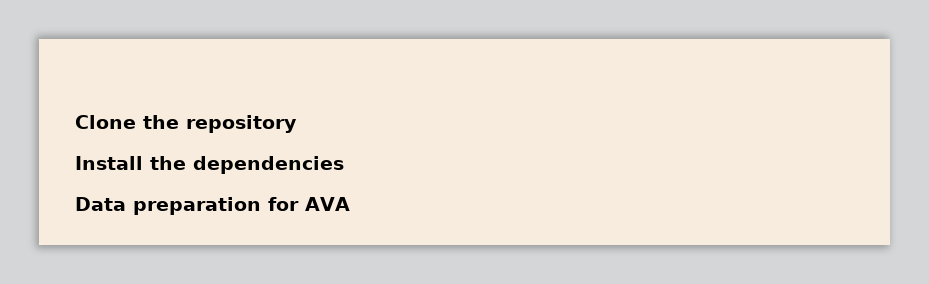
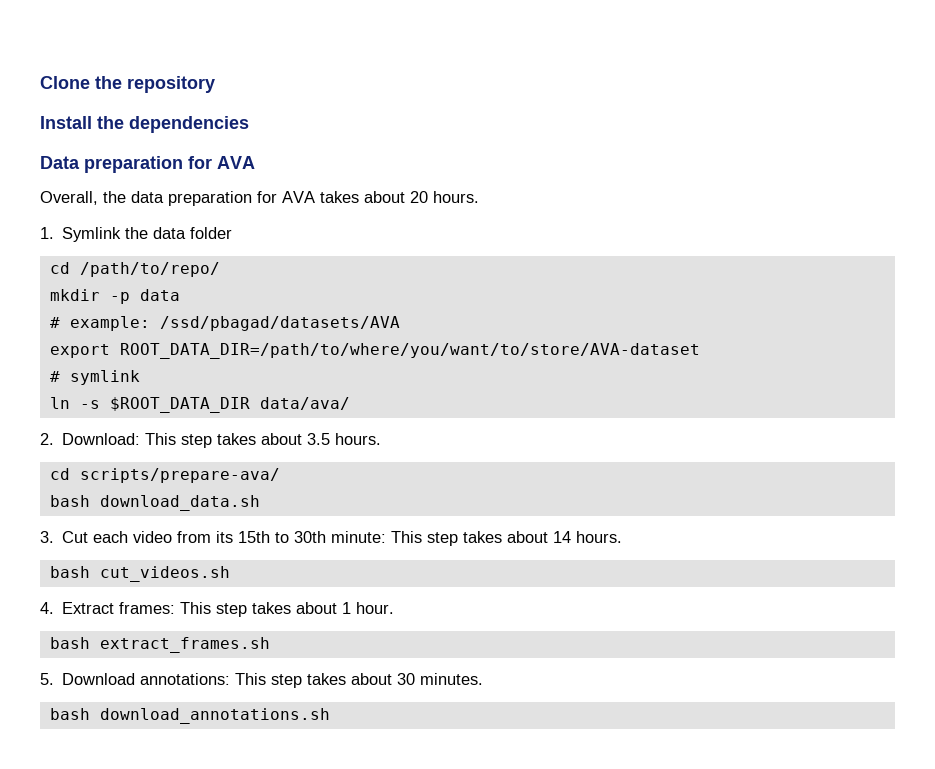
(350, 204) none -> [40,191,479,206] [40,227,233,242] [49,262,220,277] [49,289,180,304] [49,316,400,331] [49,343,700,359] [49,370,140,385] [49,397,350,413] [40,433,382,448] [49,468,280,483] [49,495,260,511] [40,531,623,546] [49,566,230,582] [40,602,395,617] [49,637,270,653] [40,673,484,688] [49,708,330,724] // Overall, the data preparation for AVA takes about 20 hours. // 1. Symlink the data folder // cd /path/to/repo/ // mkdir -p data // # example: /ssd/pbagad/datasets/AVA // export ROOT_DATA_DIR=/path/to/where/you/want/to/store/AVA-dataset // # symlink // ln -s $ROOT_DATA_DIR data/ava/ // 2. Download: This step takes about 3.5 hours. // cd scripts/prepare-ava/ // bash download_data.sh // 3. Cut each video from its 15th to 30th minute: This step takes about 14 hours. // bash cut_videos.sh // 4. Extract frames: This step takes about 1 hour. // bash extract_frames.sh // 5. Download annotations: This step takes about 30 minutes. // bash download_annotations.sh

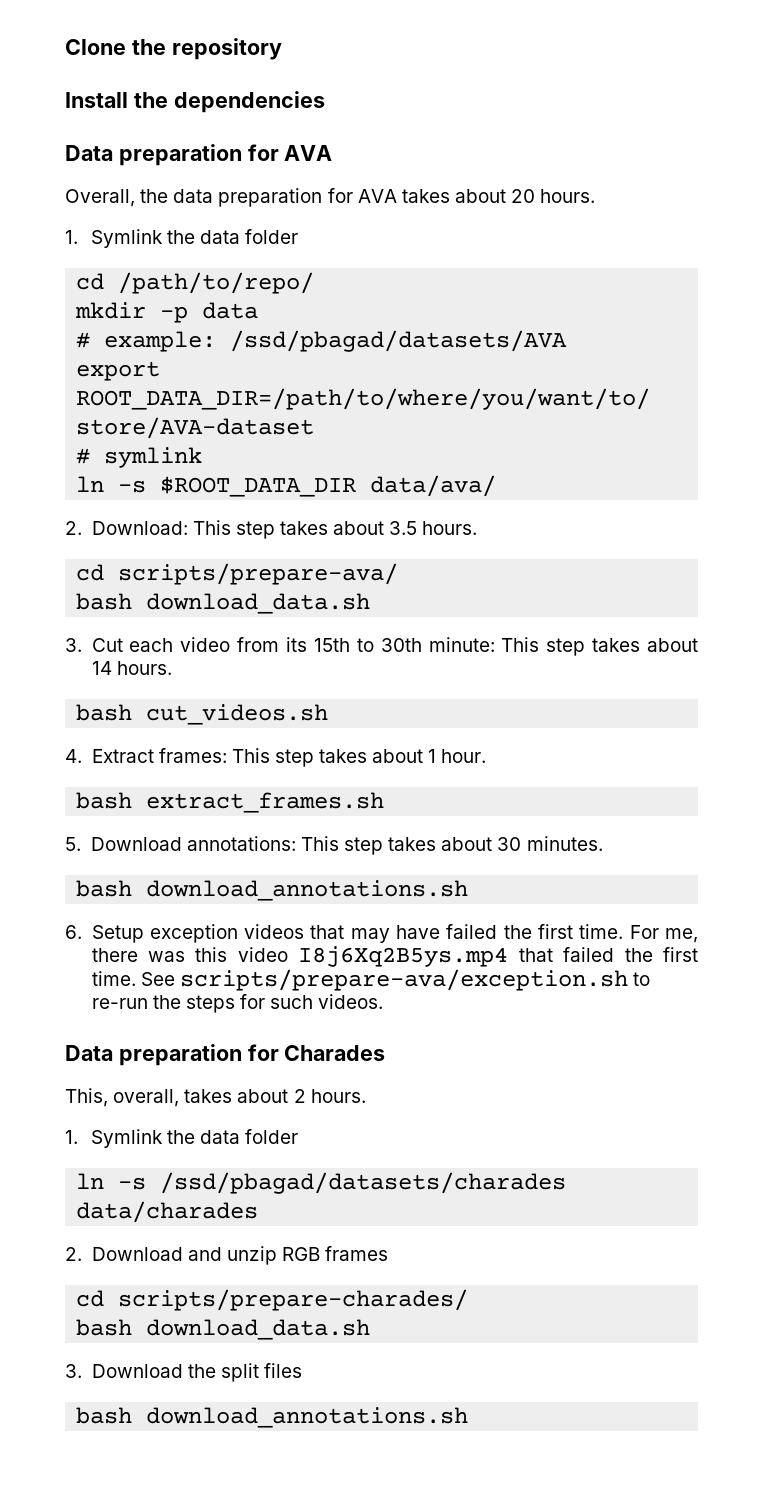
(330, 716) none -> [65,924,698,943] [91,946,698,967] [91,969,650,991] [91,994,384,1013] [65,1044,386,1066] [65,1088,366,1107] [65,1129,299,1148] [76,1172,567,1194] [76,1201,259,1223] [65,1246,389,1265] [76,1289,469,1311] [76,1319,371,1340] [65,1363,302,1382] [76,1407,469,1428] // 6. Setup exception videos that may have failed the first time. For me, there was this video I8j6Xq2B5ys.mp4 that failed the first time. See scripts/prepare-ava/exception.sh to re-run the steps for such videos. // Data preparation for Charades // This, overall, takes about 2 hours. // 1. Symlink the data folder // ln -s /ssd/pbagad/datasets/charades data/charades // 2. Download and unzip RGB frames // cd scripts/prepare-charades/ // bash download_data.sh // 3. Download the split files // bash download_annotations.sh

